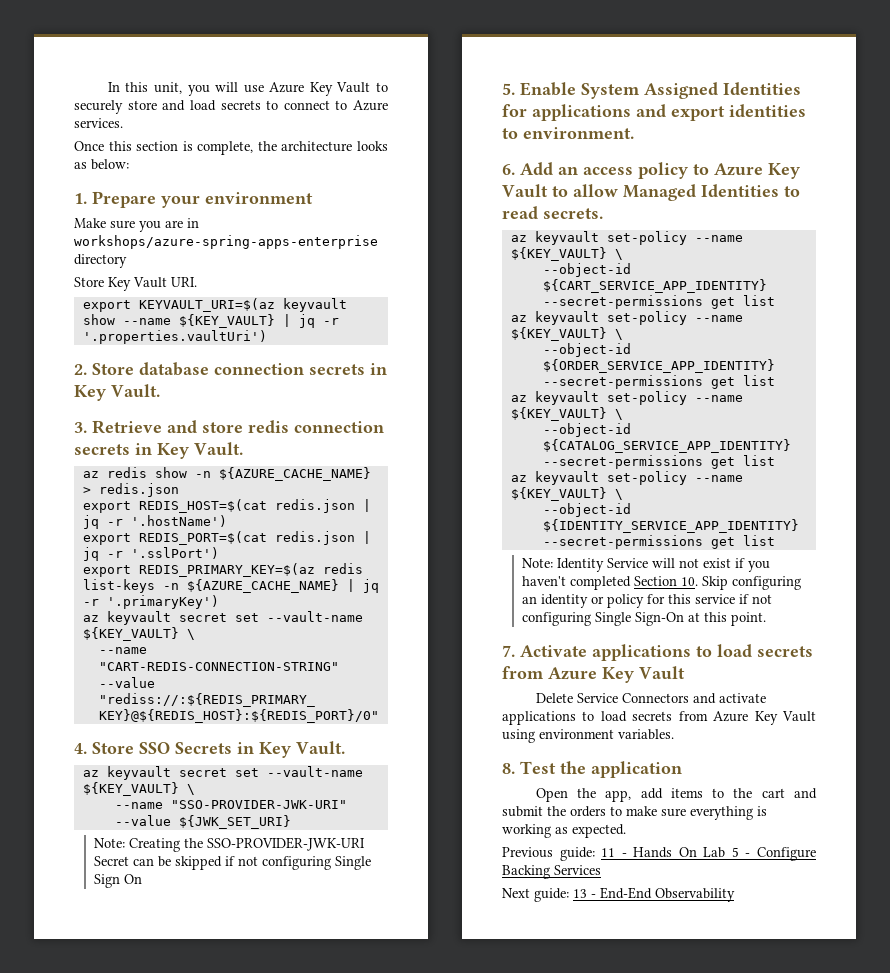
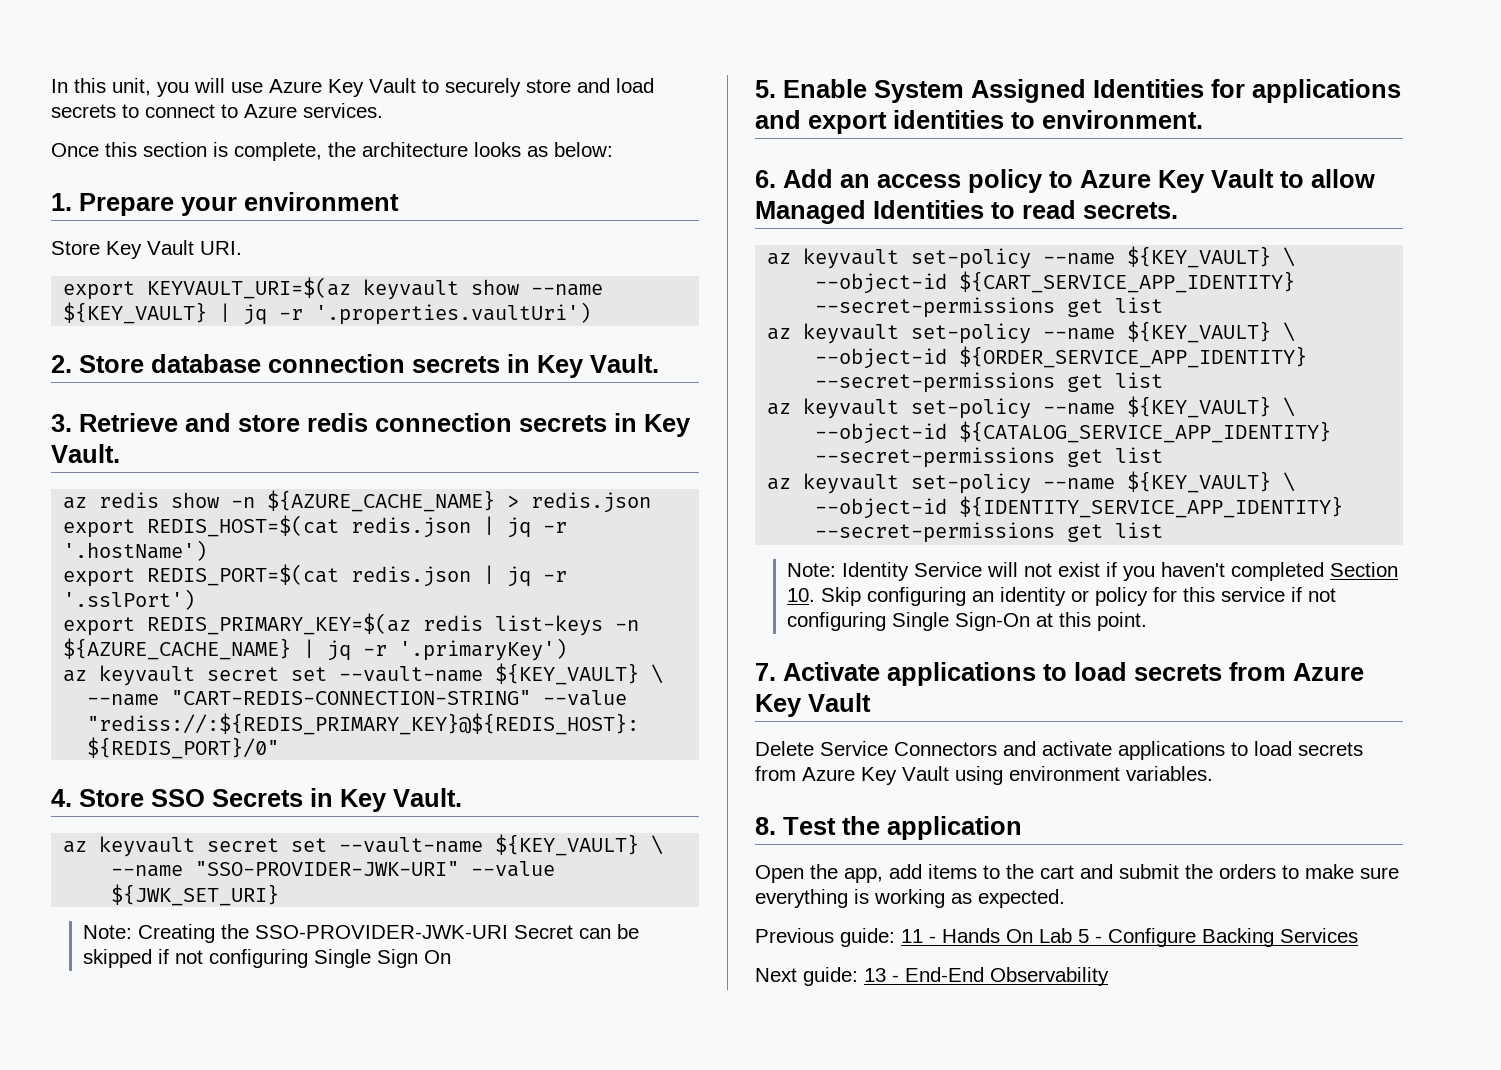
[74,218,199,232] [74,235,378,249] [74,254,127,268] // Make sure you are in workshops/azure-spring-apps-enterprise directory -> (399, 201) none

